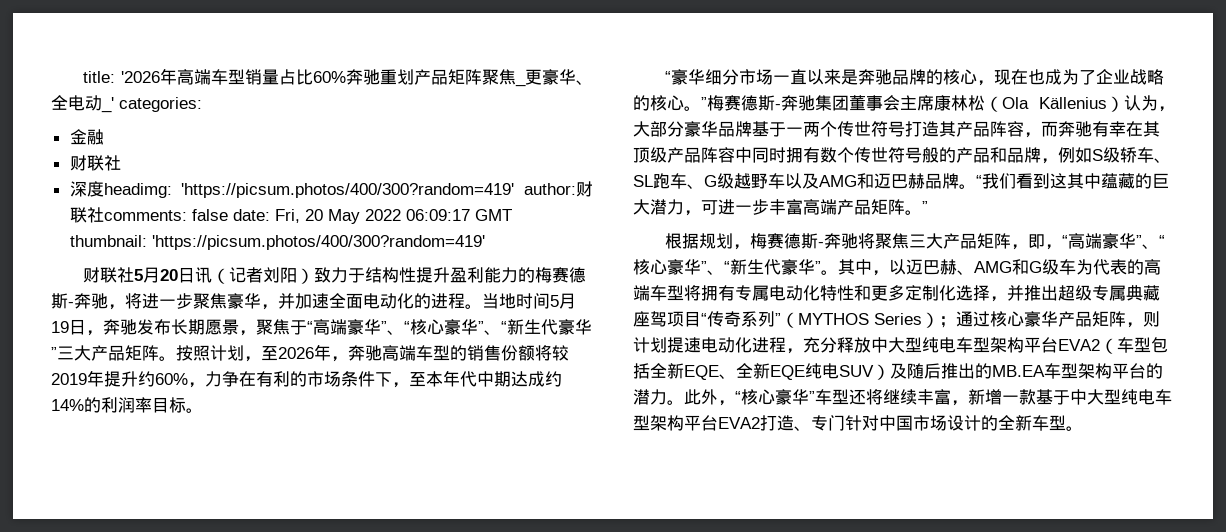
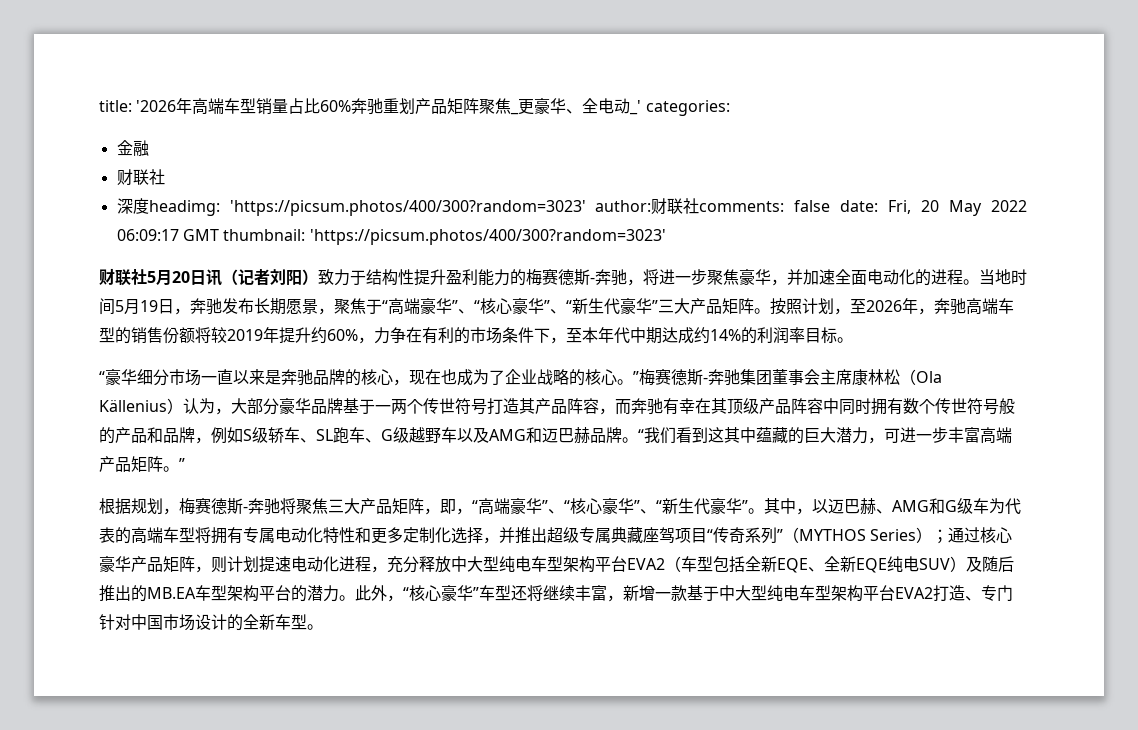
[181,183,515,198] 'https://picsum.photos/400/300?random=419' -> [229,200,586,216] 'https://picsum.photos/400/300?random=3023'
[151,235,485,250] 'https://picsum.photos/400/300?random=419' -> [309,229,666,245] 'https://picsum.photos/400/300?random=3023'

